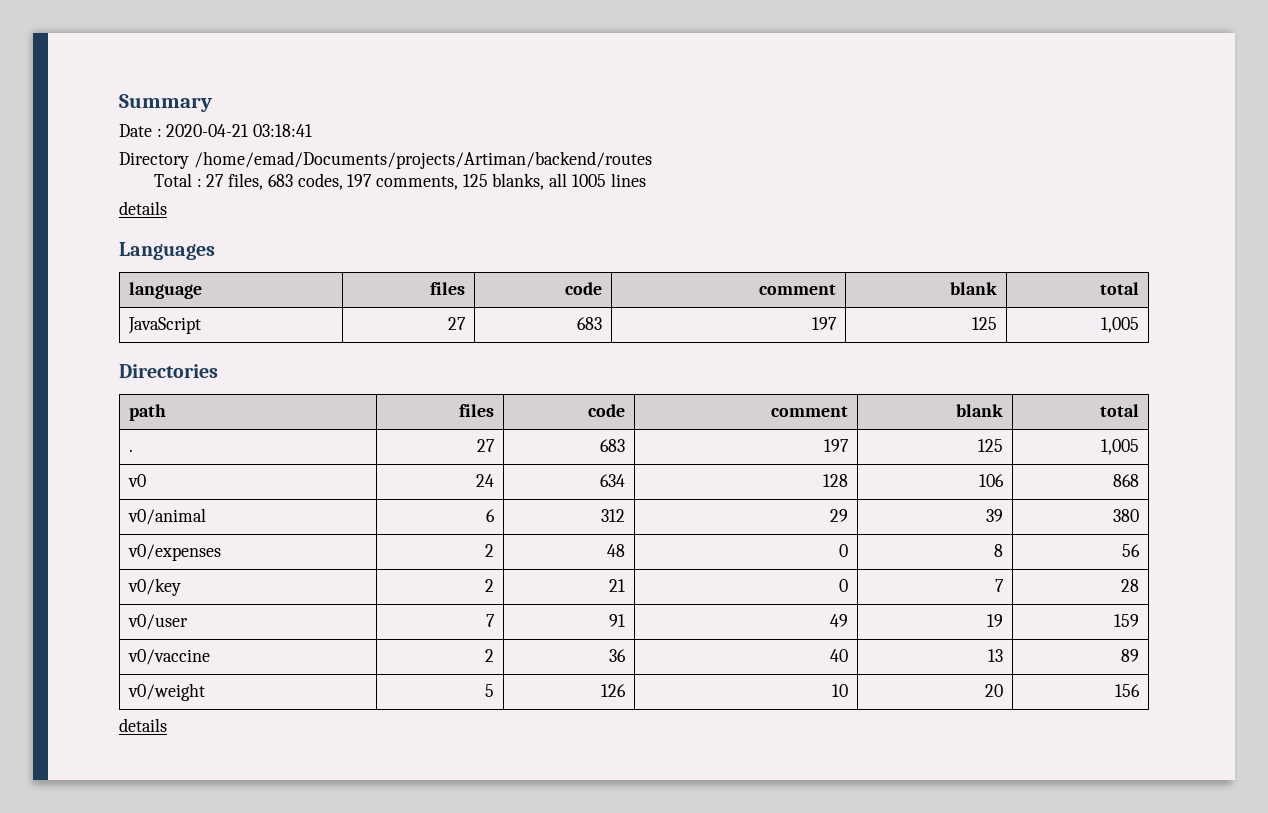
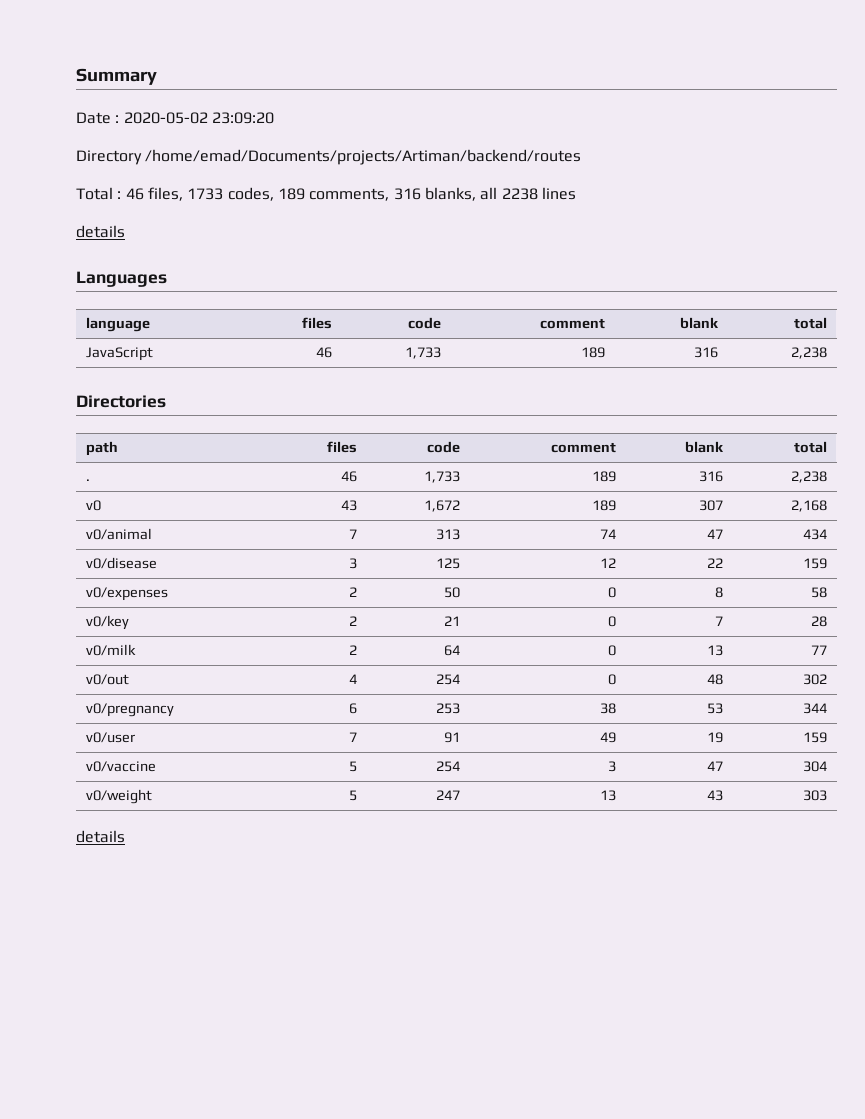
[166,124,313,137] 2020-04-21 03:18:41 -> [123,112,274,124] 2020-05-02 23:09:20
[206,173,488,190] 27 files, 683 codes, 197 comments, 125 -> [125,187,421,201] 46 files, 1733 codes, 189 comments, 316
[571,174,606,187] 1005 -> [501,188,538,200] 2238
[448,317,467,330] [577,317,603,330] [812,317,838,330] [972,317,998,330] [1101,317,1140,333] 27 | 683 | 197 | 125 | 1,005 -> [316,347,333,358] [405,347,442,359] [581,347,606,358] [694,347,719,358] [791,347,828,359] 46 | 1,733 | 189 | 316 | 2,238
[477,439,496,452] [600,439,626,452] [824,439,850,452] [978,439,1004,452] [1101,439,1140,455] [127,474,146,487] [476,474,495,487] [600,474,626,487] [823,474,849,487] [979,474,1005,487] [1113,474,1140,487] [127,508,206,525] [486,509,496,522] [601,509,626,522] [830,509,849,522] [986,509,1004,522] [1113,509,1140,522] 27 | 683 | 197 | 125 | 1,005 // v0 | 24 | 634 | 128 | 106 | 868 // v0/animal | 6 | 312 | 29 | 39 | 380 -> [341,471,358,482] [424,471,461,483] [592,471,617,482] [699,471,724,482] [791,471,828,483] [85,500,101,511] [341,500,358,511] [424,500,461,512] [592,500,617,511] [699,500,724,511] [791,500,828,512] [85,528,152,540] [349,529,358,539] [436,529,461,540] [600,529,617,539] [707,529,724,539] [803,529,828,540] [85,557,157,569] [349,558,358,569] [436,558,461,569] [600,558,617,568] [707,558,724,568] [803,558,828,569] 46 | 1,733 | 189 | 316 | 2,238 // v0 | 43 | 1,672 | 189 | 307 | 2,168 // v0/animal | 7 | 313 | 74 | 47 | 434 // v0/disease | 3 | 125 | 12 | 22 | 159
[607,544,626,557] 48 -> [444,587,461,598] 50
[1122,544,1141,557] 56 -> [811,587,828,598] 58
(1140, 585) none -> [85,644,136,656] [349,645,358,655] [444,645,461,656] [608,645,617,656] [707,645,724,656] [811,645,828,655] [85,674,129,685] [349,674,358,684] [436,674,461,685] [608,674,617,685] [707,674,724,685] [803,674,828,685] [85,703,174,717] [349,703,358,714] [436,703,461,714] [600,703,617,714] [707,703,724,714] [803,703,828,714] // v0/milk | 2 | 64 | 0 | 13 | 77 // v0/out | 4 | 254 | 0 | 48 | 302 // v0/pregnancy | 6 | 253 | 38 | 53 | 344
[485,649,495,662] [609,649,627,662] [830,649,849,662] [988,649,1004,662] [1121,649,1140,662] [127,683,205,701] [485,684,495,697] [601,684,627,697] [832,684,849,697] [985,684,1004,697] [1115,684,1141,697] 2 | 36 | 40 | 13 | 89 // v0/weight | 5 | 126 | 10 | 20 | 156 -> [349,761,358,772] [436,761,461,772] [608,761,617,772] [707,761,724,771] [803,761,828,772] [85,789,152,804] [349,790,358,801] [436,790,461,800] [600,790,617,801] [707,790,724,801] [803,790,828,801] 5 | 254 | 3 | 47 | 304 // v0/weight | 5 | 247 | 13 | 43 | 303

